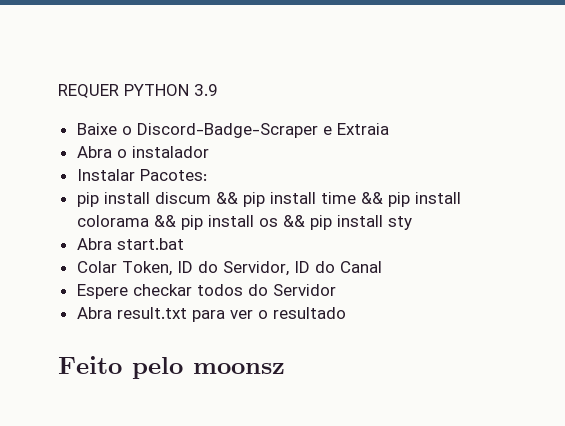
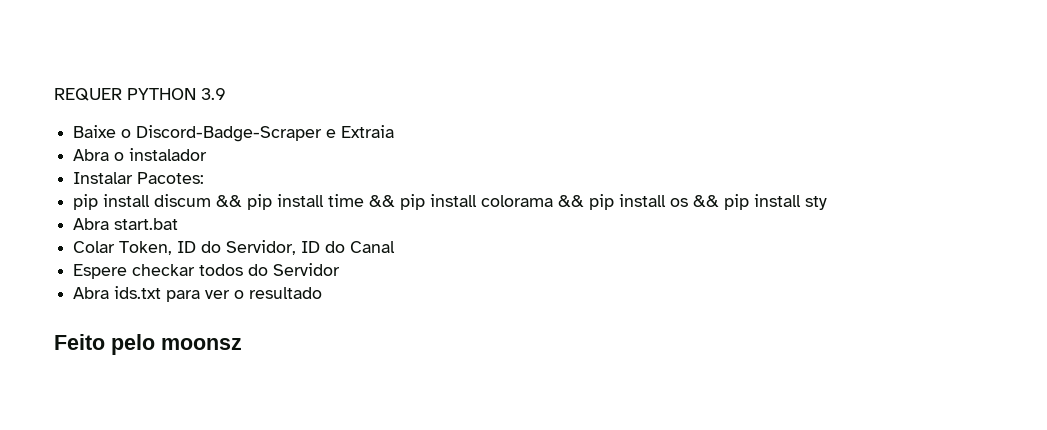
[116,307,187,319] result.txt -> [114,286,162,299] ids.txt

